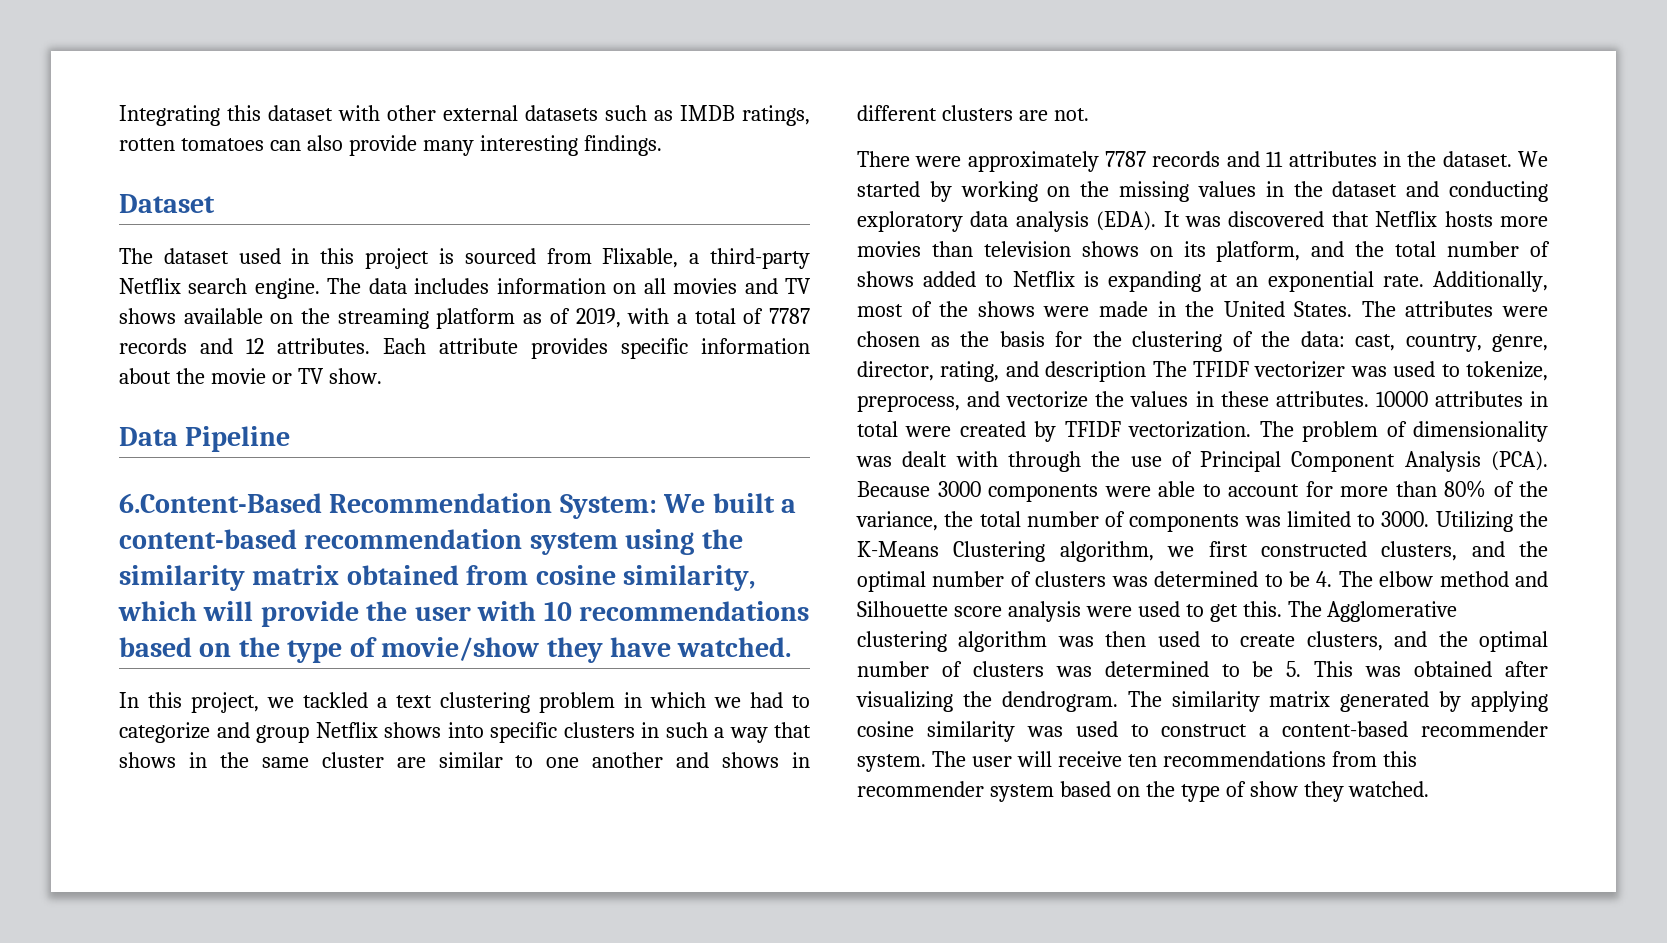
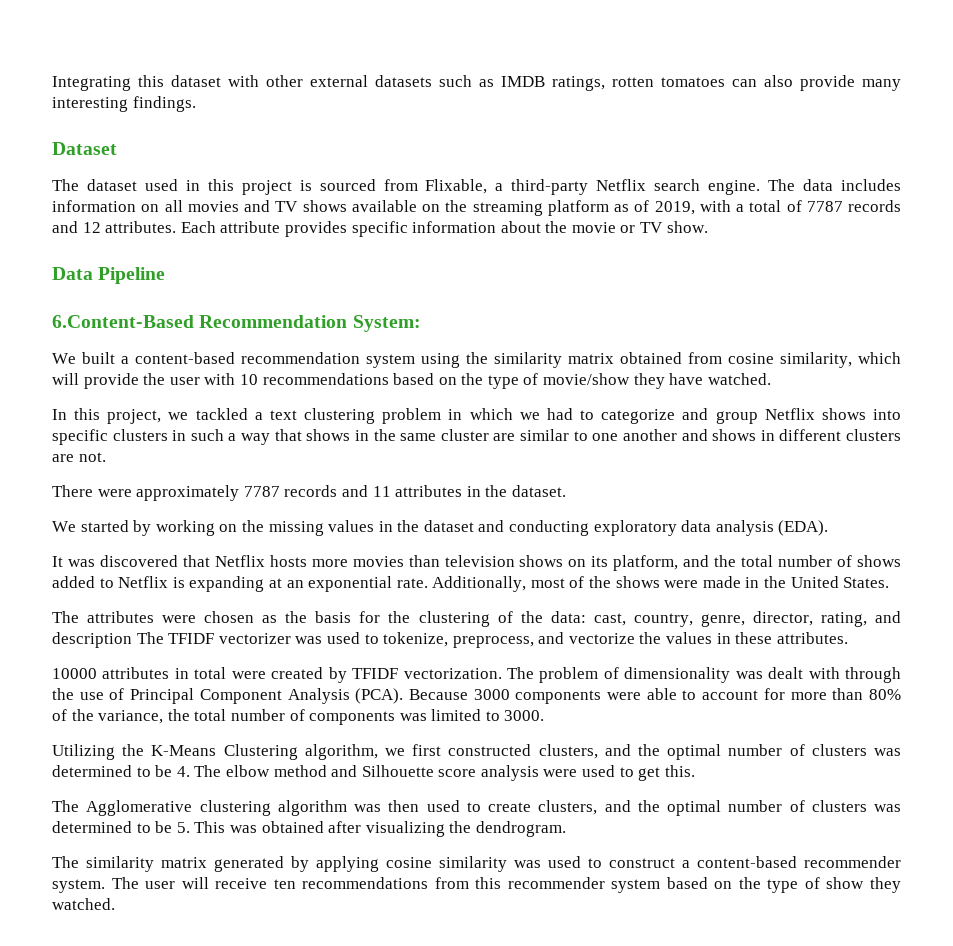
(657, 506) none -> (421, 323) //
(1512, 159) none -> (566, 491) //
(1157, 221) none -> (829, 528) //
(1353, 309) none -> (890, 582) //
(1369, 399) none -> (848, 638) //
(1430, 519) none -> (545, 715) //
(1282, 609) none -> (695, 771) //
(1118, 701) none -> (566, 829) //

